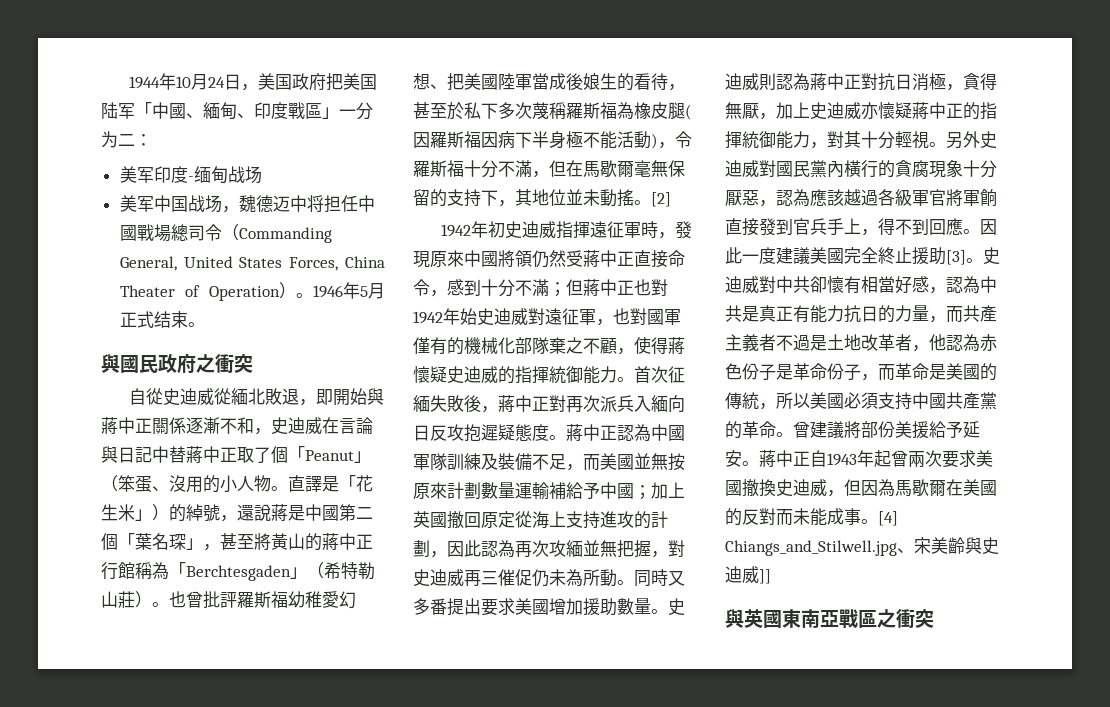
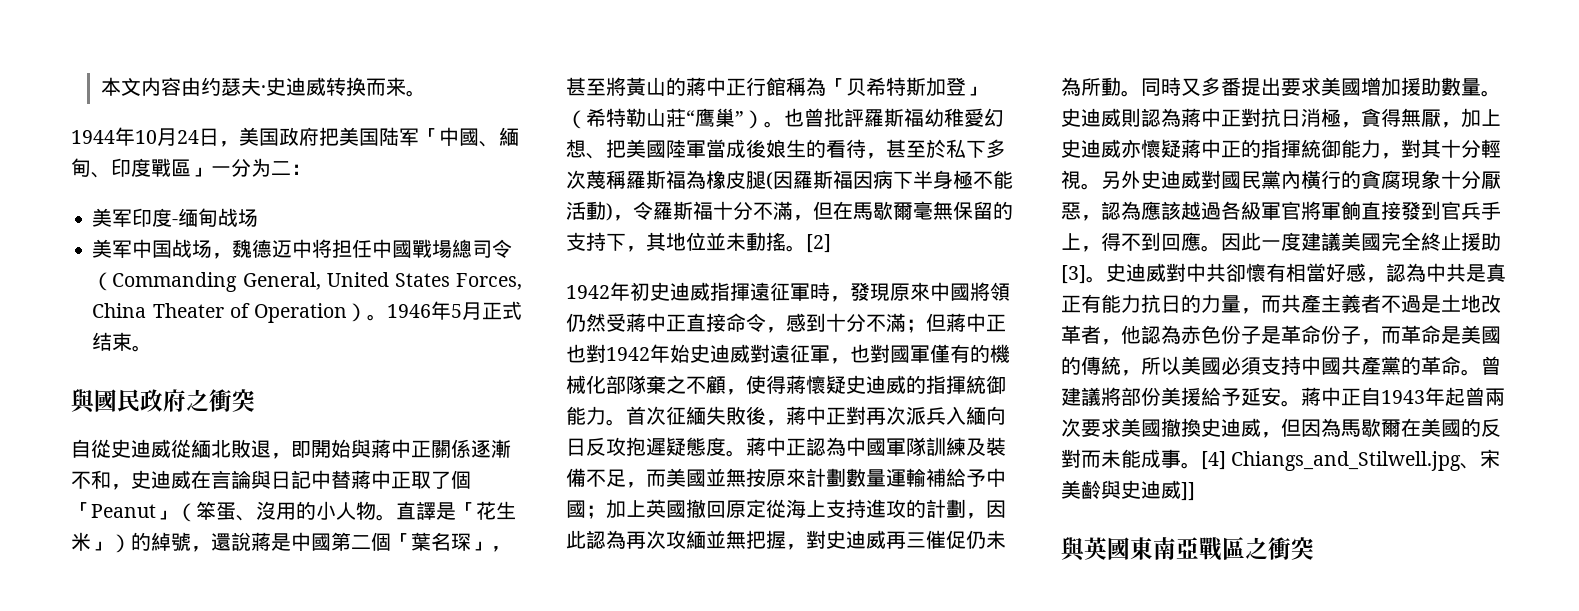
(128, 82) none -> [101,77,427,97] 本文内容由约瑟夫·史迪威转换而来。 //
[186,565,291,581] Berchtesgaden -> [846,77,966,97] 贝希特斯加登
(135, 599) none -> [686,108,744,127] “鹰巢”

